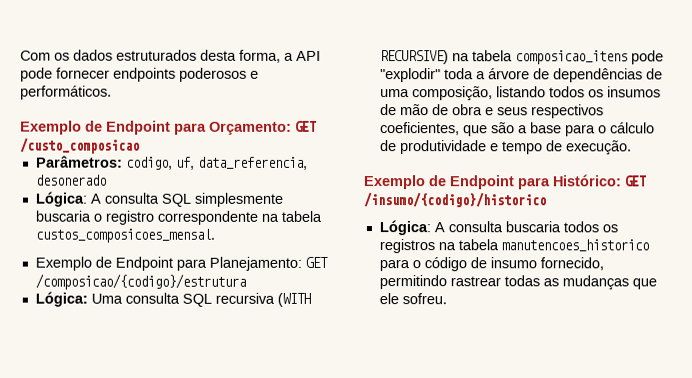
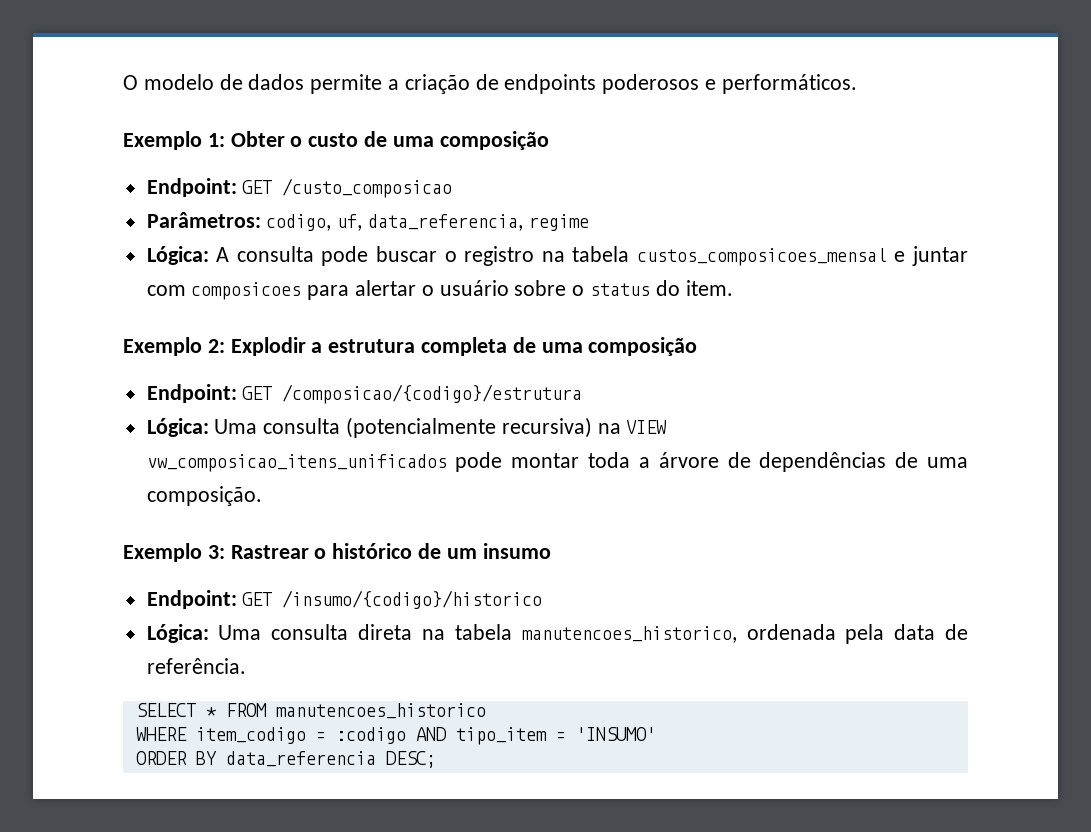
[20,49,321,63] [20,67,110,82] Com os dados estruturados desta forma, a API pode fornecer -> [123,74,499,94] O modelo de dados permite a criação de
[85,120,292,135] de Endpoint para Orçamento: -> [207,131,549,150] [146,178,237,197] 1: Obter o custo de uma composição // Endpoint:
[35,174,107,186] [34,191,283,207] [34,210,91,222] desonerado // Lógica: A consulta SQL simplesmente buscaria -> [528,214,589,231] [146,246,437,266] regime // Lógica: A consulta pode buscar
[156,210,322,225] [34,228,215,243] [34,256,302,271] correspondente na tabela custos_composicoes_mensal. // Exemplo de Endpoint para Planejamento: -> [541,246,968,266] [146,280,733,300] [123,337,698,356] [146,384,237,403] na tabela custos_composicoes_mensal e juntar com composicoes para alertar o usuário sobre o status do item. // Exemplo 2: Explodir a estrutura completa de uma composição // Endpoint:
[181,292,311,307] [379,50,664,65] [379,68,441,83] SQL recursiva (WITH RECURSIVE) na tabela composicao_itens pode "explodir" -> [346,417,668,438] [146,452,580,472] (potencialmente recursiva) na VIEW vw_composicao_itens_unificados pode montar
[411,86,661,101] [379,104,604,119] [379,122,655,137] [379,140,632,155] [363,174,647,190] [363,192,546,208] [378,220,618,236] [378,239,649,254] [378,257,604,272] [378,275,657,290] [378,293,447,305] composição, listando todos os insumos de mão de obra e seus respectivos coeficientes, que são a base para o cálculo de produtividade e tempo de execução. // Exemplo de Endpoint para Histórico: GET /insumo/{codigo}/historico // Lógica: A consulta buscaria todos os registros na tabela manutencoes_historico para o código de insumo fornecido, permitindo rastrear todas as mudanças que ele sofreu. -> [146,486,262,506] [123,543,551,562] [146,590,543,609] [146,624,969,644] [146,658,246,674] [135,703,486,719] [135,727,656,745] [135,751,436,768] composição. // Exemplo 3: Rastrear o histórico de um insumo // Endpoint: GET /insumo/{codigo}/historico // Lógica: Uma consulta direta na tabela manutencoes_historico, ordenada pela data de referência. // SELECT * FROM manutencoes_historico // WHERE item_codigo = :codigo AND tipo_item = 'INSUMO' // ORDER BY data_referencia DESC;

